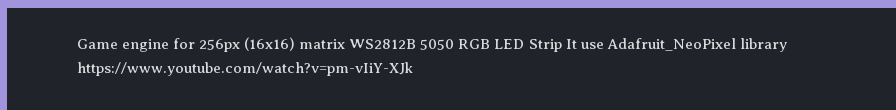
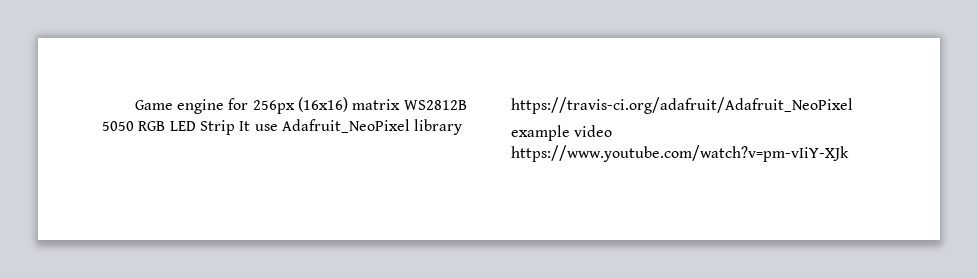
(787, 45) none -> [511,97,853,114] [511,125,613,141] https://travis-ci.org/adafruit/Adafruit_NeoPixel // example video

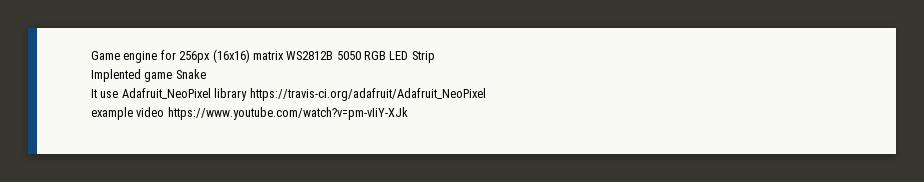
(235, 127) none -> [91,69,206,82] // Implented game Snake //

